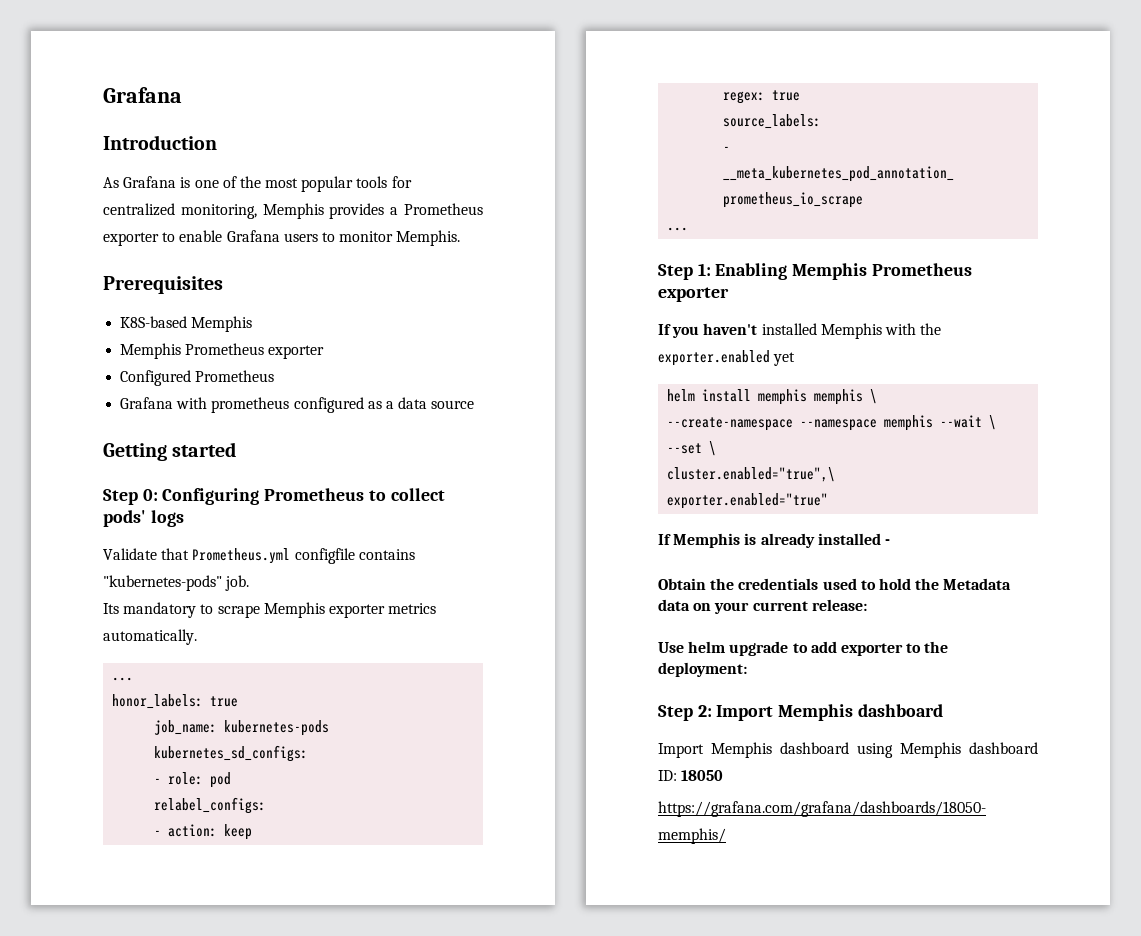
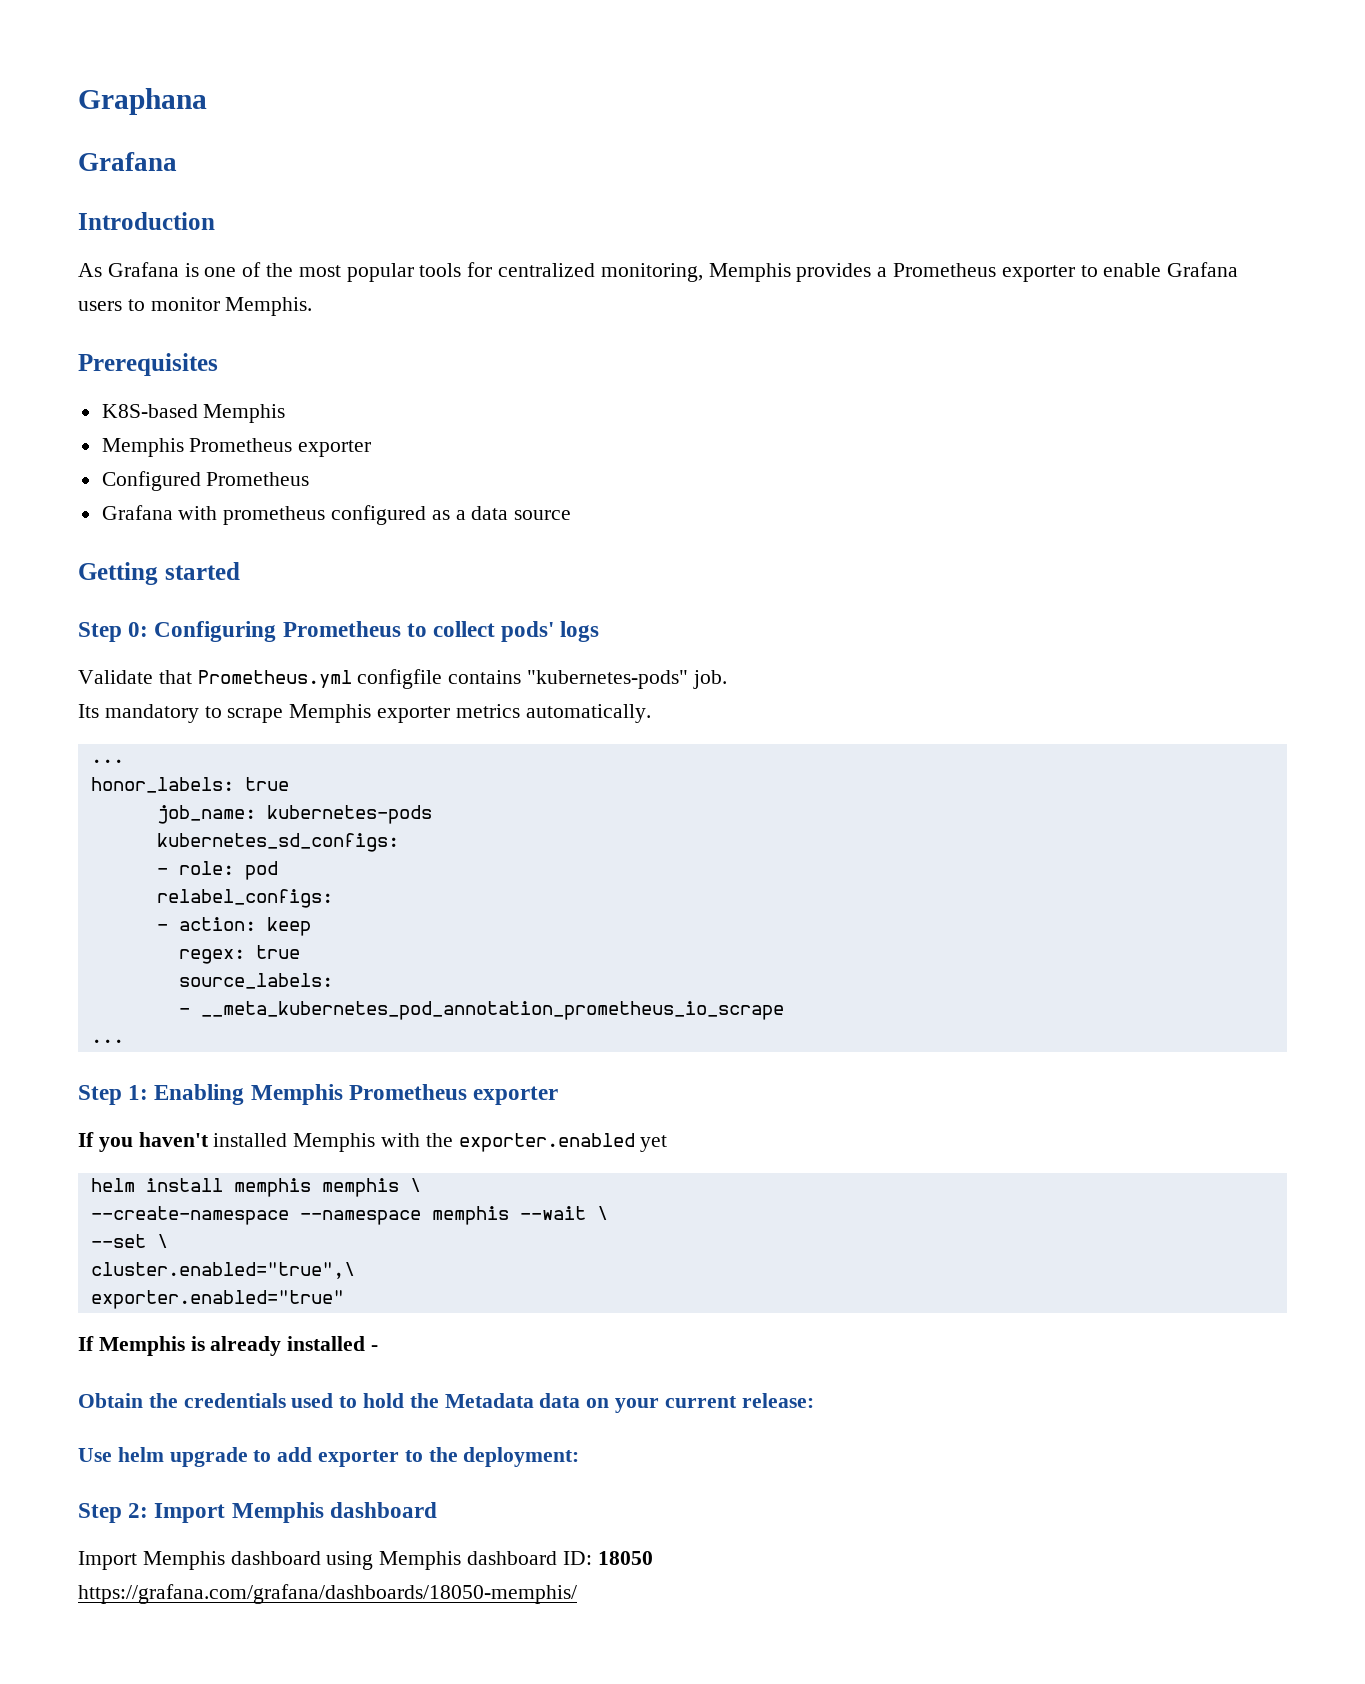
(103, 95) none -> [78,88,207,115] Graphana //

